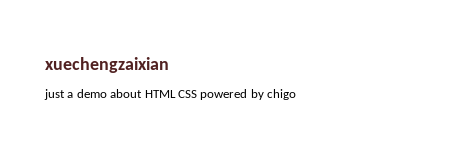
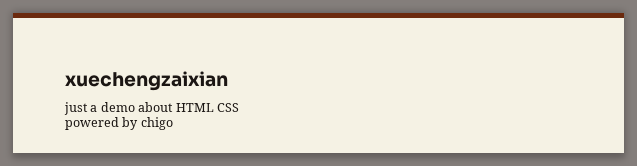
(197, 94) none -> (239, 107) //

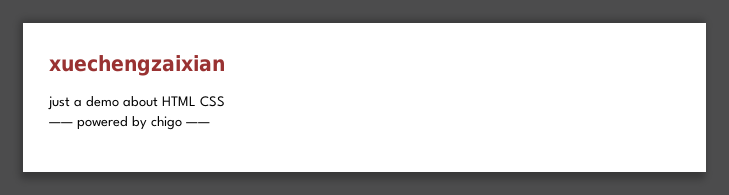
(239, 107) none -> [49,122,73,126] ——
(173, 123) none -> [186,122,210,126] ——

